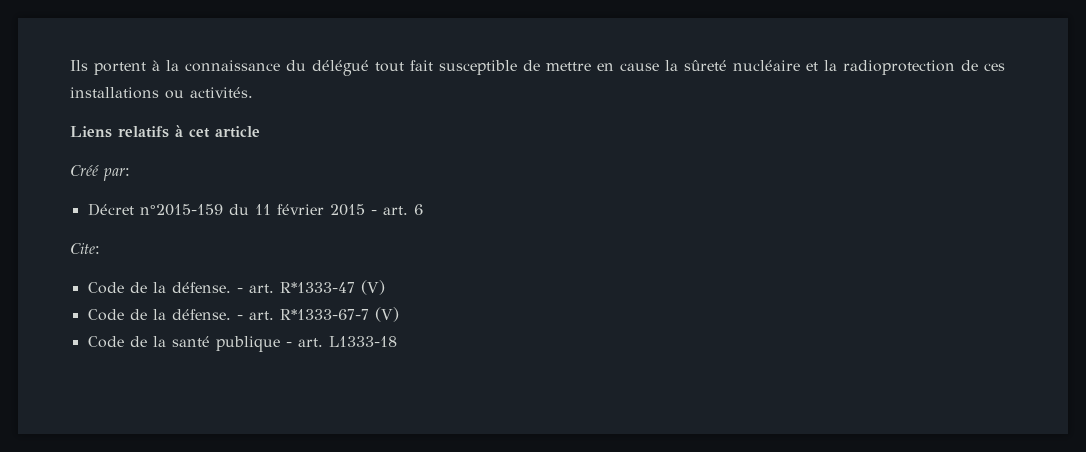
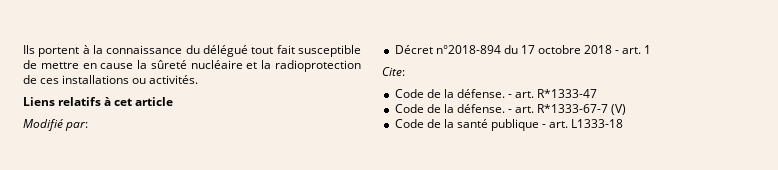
[70,165,99,176] Créé -> [23,119,63,131] Modifié
[139,204,423,216] n°2015-159 du 11 février 2015 - art. 6 -> [435,45,652,54] n°2018-894 du 17 octobre 2018 - art. 1
[360,280,385,295] (V) -> (598, 93) none

